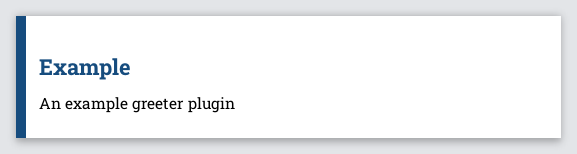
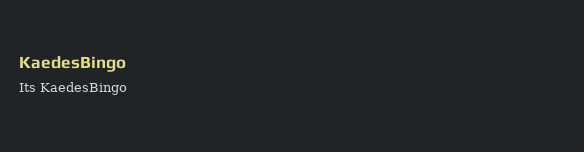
[39,58,131,80] [39,97,235,113] Example // An example greeter plugin -> [19,56,126,72] [19,82,127,95] KaedesBingo // Its KaedesBingo

